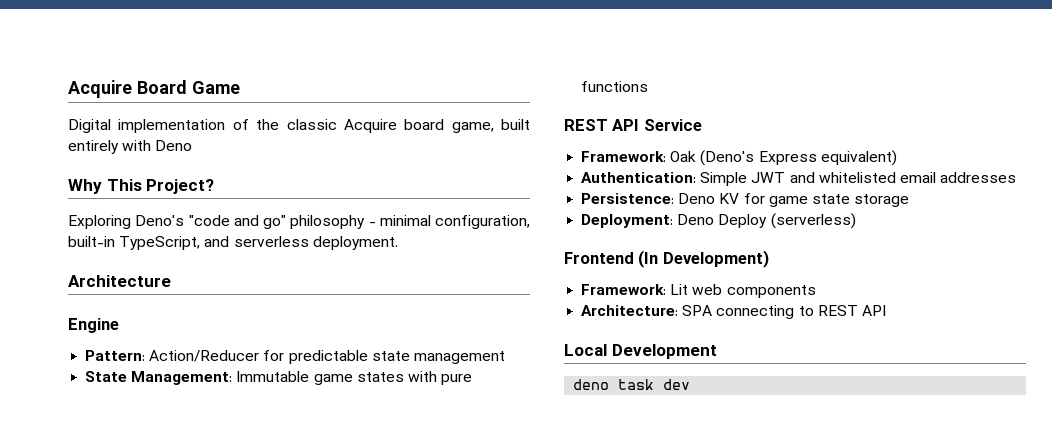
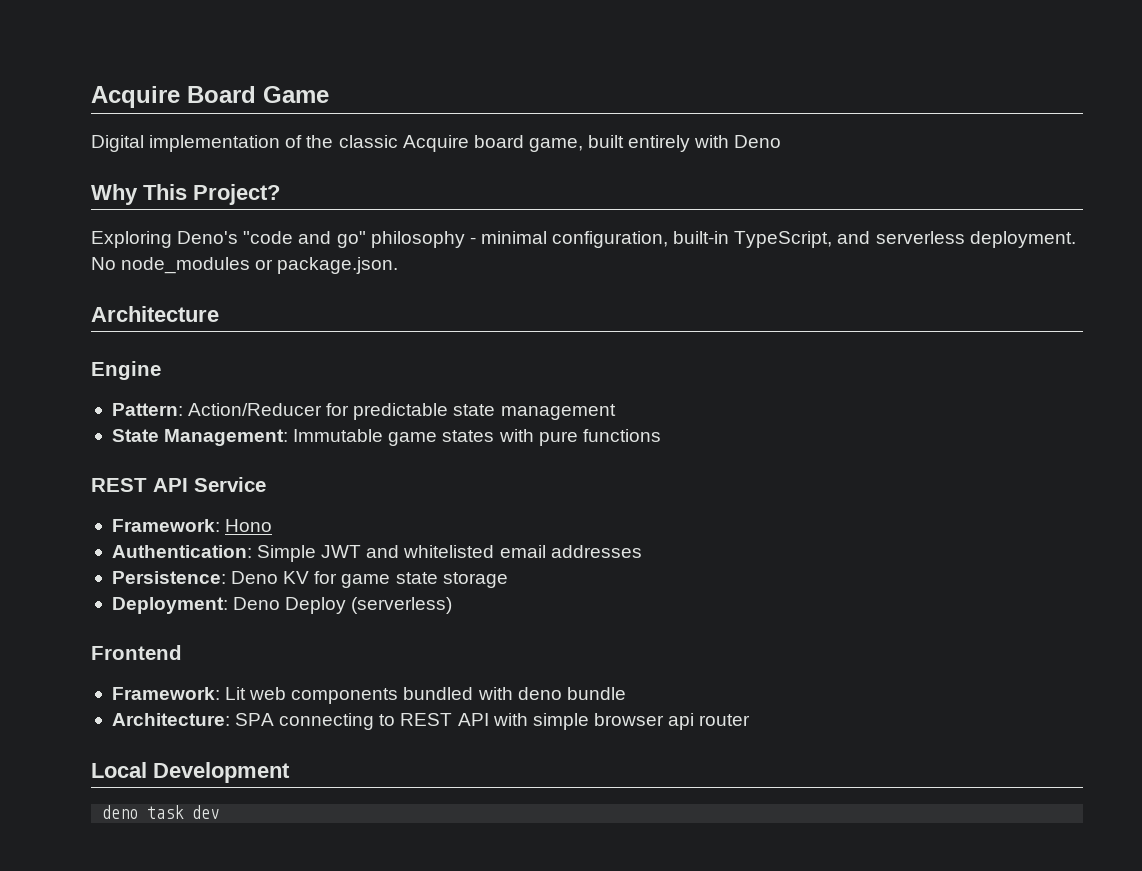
(398, 243) none -> [91,257,399,274] No node_modules or package.json.
[670,150,897,166] Oak (Deno's Express equivalent) -> [225,519,273,532] Hono
[638,250,769,268] (In Development) -> (182, 652) none
(816, 291) none -> [403,687,626,700] bundled with deno bundle
(886, 310) none -> [492,713,751,730] with simple browser api router

